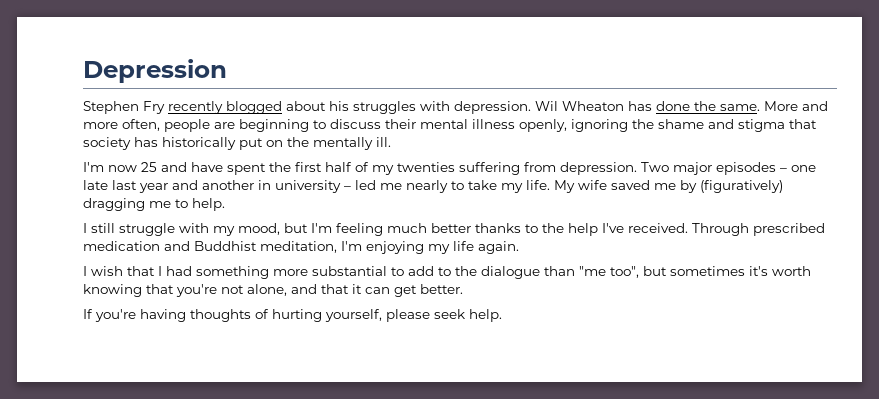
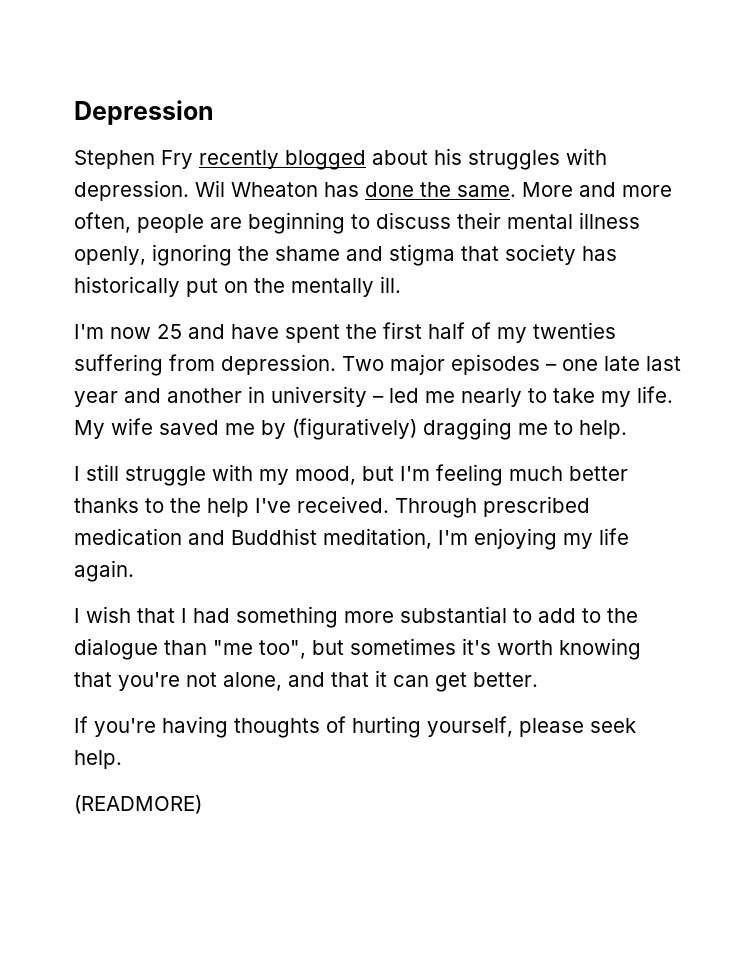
(502, 315) none -> [74,795,202,814] // (READMORE)

